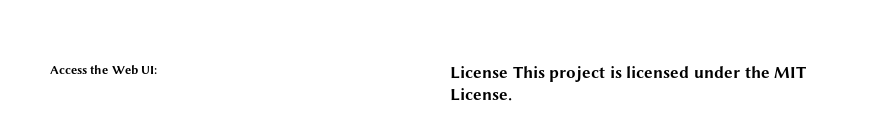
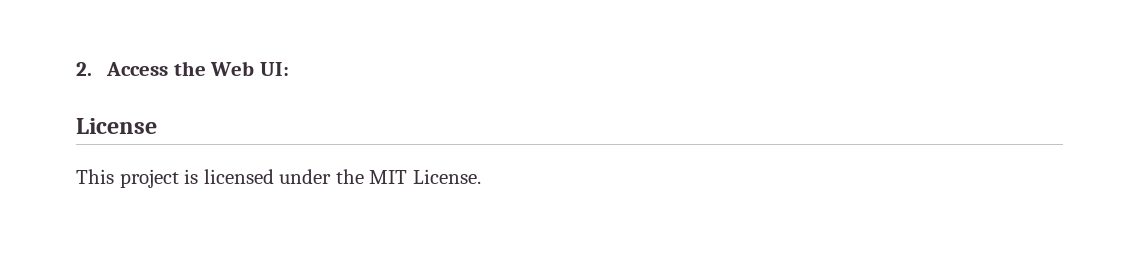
(50, 70) none -> [76,62,92,76] 2.
(508, 72) none -> (157, 126) //

